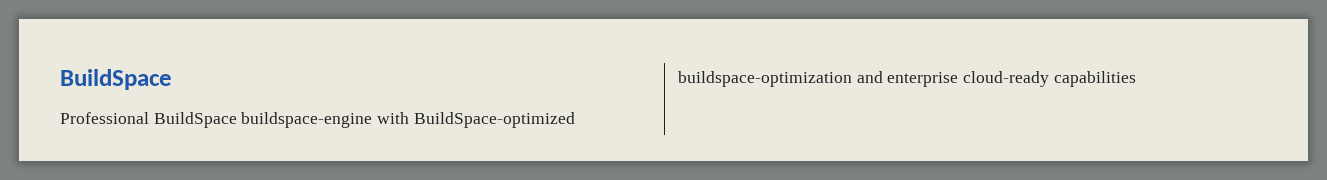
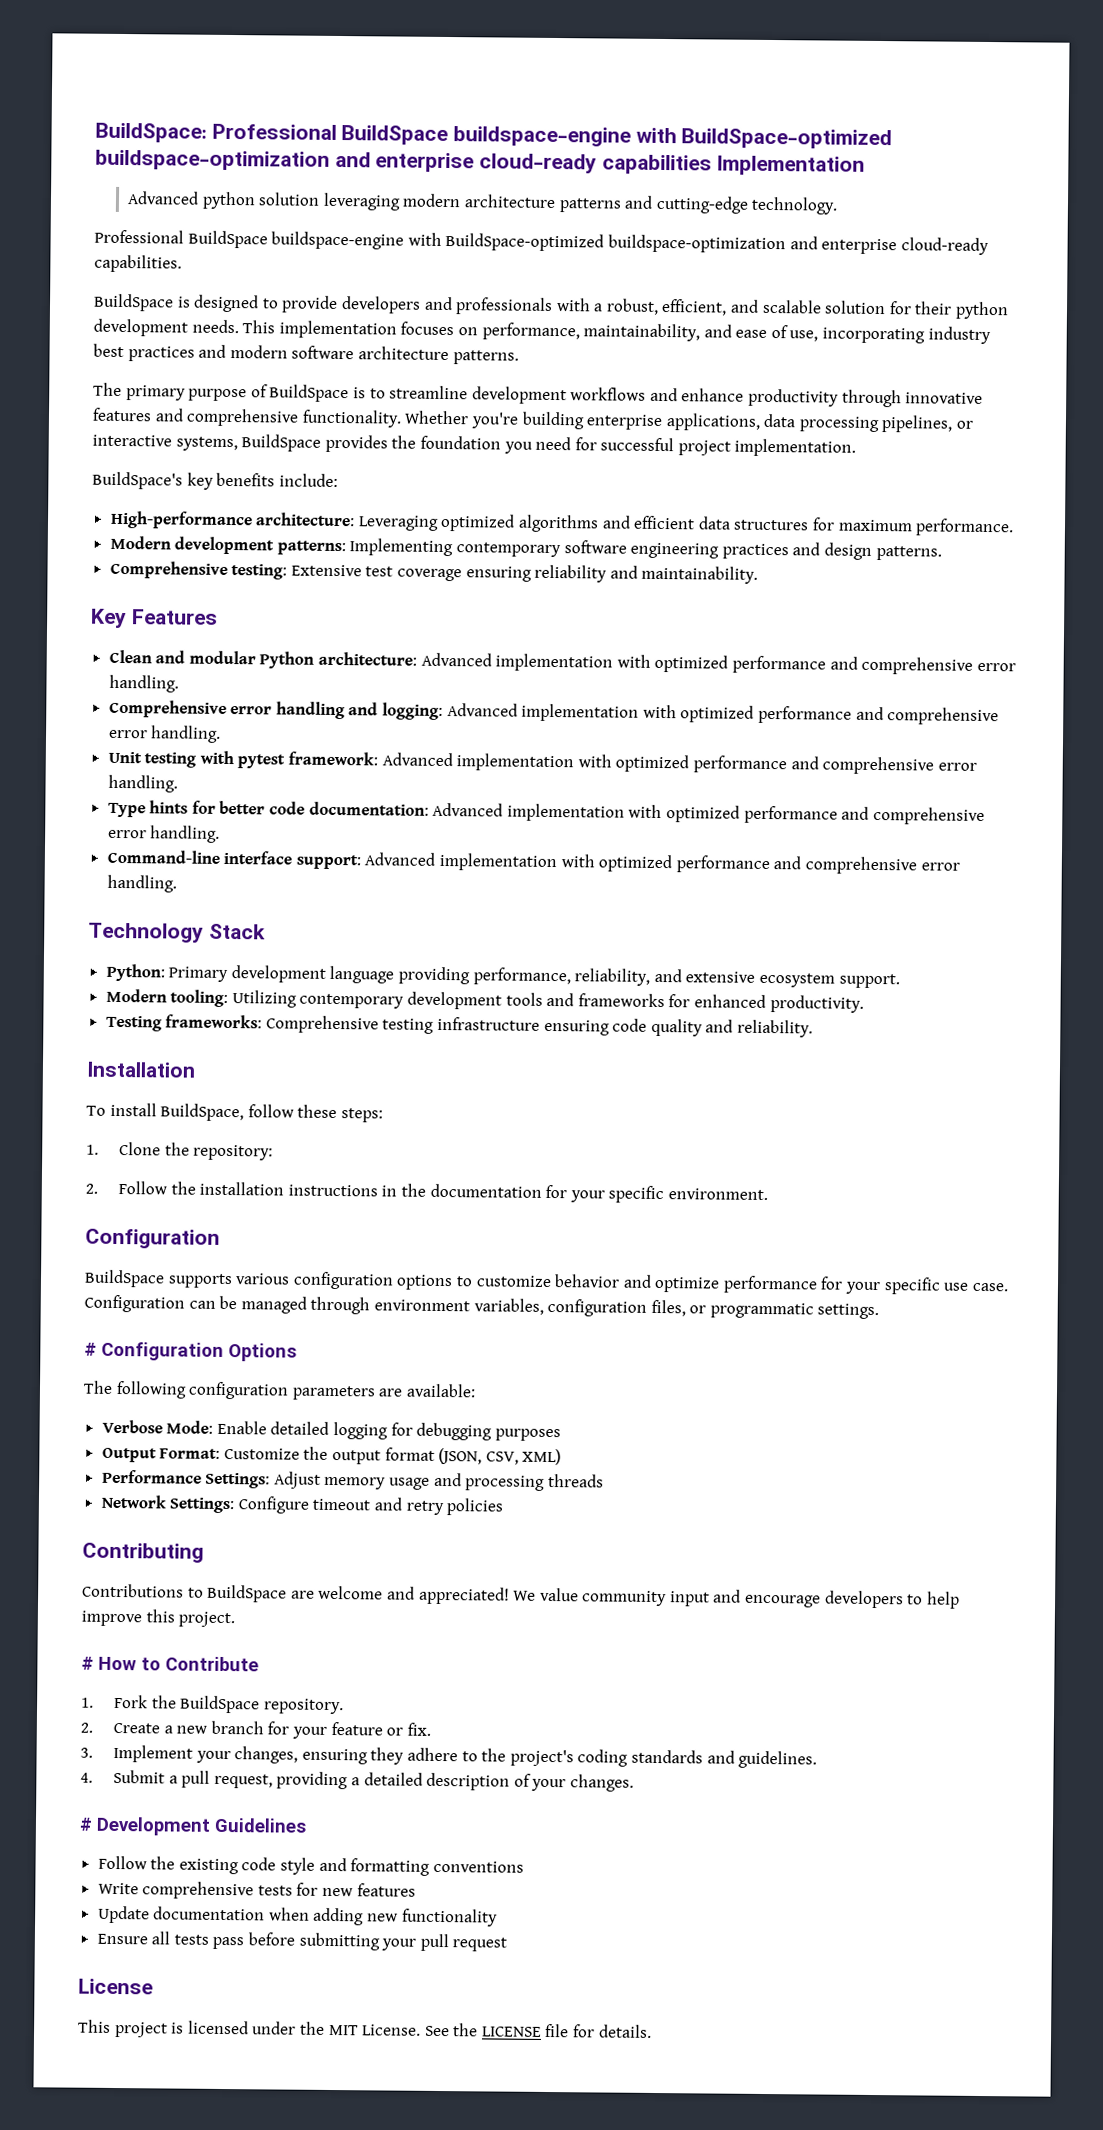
[60,69,172,90] [60,112,575,128] [678,71,1136,87] BuildSpace // Professional BuildSpace buildspace-engine with BuildSpace-optimized buildspace-optimization and enterprise cloud-ready capabilities -> [95,122,893,150] [95,149,866,176] [127,191,839,215] [94,229,989,256] [94,254,182,273] [93,293,1010,320] [93,318,991,345] [93,343,519,365] [93,382,984,408] [92,407,974,433] [92,434,857,457] [92,471,338,490] [109,510,1015,537] [109,535,942,561] [109,560,759,584] [91,608,218,629] [108,649,1016,675] [108,674,179,693] [108,699,1000,726] [108,725,222,743] [107,750,977,775] [107,774,178,793] [107,800,985,825] [107,825,221,843] [106,849,960,875] [106,874,177,893] [88,922,266,943] [105,963,900,989] [105,988,864,1013] [105,1014,814,1038] [86,1061,196,1078] [86,1102,383,1123] [86,1142,274,1161] [85,1181,768,1204] [85,1228,220,1249] [84,1269,1009,1295] [84,1294,880,1320] [84,1341,297,1362] [83,1380,476,1401] [101,1419,561,1442] [101,1446,562,1466] [101,1469,604,1491] [100,1494,504,1516] [82,1542,204,1563] [82,1583,960,1609] [81,1609,236,1628] [81,1656,259,1672] [81,1694,344,1715] [80,1720,431,1739] [80,1744,818,1769] [80,1769,634,1792] [79,1816,307,1836] [97,1855,524,1876] [97,1881,416,1900] [97,1905,498,1927] [96,1931,508,1952] [78,1978,153,1995] [78,2019,652,2038] BuildSpace: Professional BuildSpace buildspace-engine with BuildSpace-optimized buildspace-optimization and enterprise cloud-ready capabilities Implementation // Advanced python solution leveraging modern architecture patterns and cutting-edge technology. // Professional BuildSpace buildspace-engine with BuildSpace-optimized buildspace-optimization and enterprise cloud-ready capabilities. // BuildSpace is designed to provide developers and professionals with a robust, efficient, and scalable solution for their python development needs. This implementation focuses on performance, maintainability, and ease of use, incorporating industry best practices and modern software architecture patterns. // The primary purpose of BuildSpace is to streamline development workflows and enhance productivity through innovative features and comprehensive functionality. Whether you're building enterprise applications, data processing pipelines, or interactive systems, BuildSpace provides the foundation you need for successful project implementation. // BuildSpace's key benefits include: // High-performance architecture: Leveraging optimized algorithms and efficient data structures for maximum performance. // Modern development patterns: Implementing contemporary software engineering practices and design patterns. // Comprehensive testing: Extensive test coverage ensuring reliability and maintainability. // Key Features // Clean and modular Python architecture: Advanced implementation with optimized performance and comprehensive error handling. // Comprehensive error handling and logging: Advanced implementation with optimized performance and comprehensive error handling. // Unit testing with pytest framework: Advanced implementation with optimized performance and comprehensive error handling. // Type hints for better code documentation: Advanced implementation with optimized performance and comprehensive error handling. // Command-line interface support: Advanced implementation with optimized performance and comprehensive error handling. // Technology Stack // Python: Primary development language providing performance, reliability, and extensive ecosystem support. // Modern tooling: Utilizing contemporary development tools and frameworks for enhanced productivity. // Testing frameworks: Comprehensive testing infrastructure ensuring code quality and reliability. // Installation // To install BuildSpace, follow these steps: // 1. Clone the repository: // 2. Follow the installation instructions in the documentation for your specific environment. // Configuration // BuildSpace supports various configuration options to customize behavior and optimize performance for your specific use case. Configuration can be managed through environment variables, configuration files, or programmatic settings. // # Configuration Options // The following configuration parameters are available: // Verbose Mode: Enable detailed logging for debugging purposes // Output Format: Customize the output format (JSON, CSV, XML) // Performance Settings: Adjust memory usage and processing threads // Network Settings: Configure timeout and retry policies // Contributing // Contributions to BuildSpace are welcome and appreciated! We value community input and encourage developers to help improve this project. // # How to Contribute // 1. Fork the BuildSpace repository. // 2. Create a new branch for your feature or fix. // 3. Implement your changes, ensuring they adhere to the project's coding standards and guidelines. // 4. Submit a pull request, providing a detailed description of your changes. // # Development Guidelines // Follow the existing code style and formatting conventions // Write comprehensive tests for new features // Update documentation when adding new functionality // Ensure all tests pass before submitting your pull request // License // This project is licensed under the MIT License. See the LICENSE file for details.

